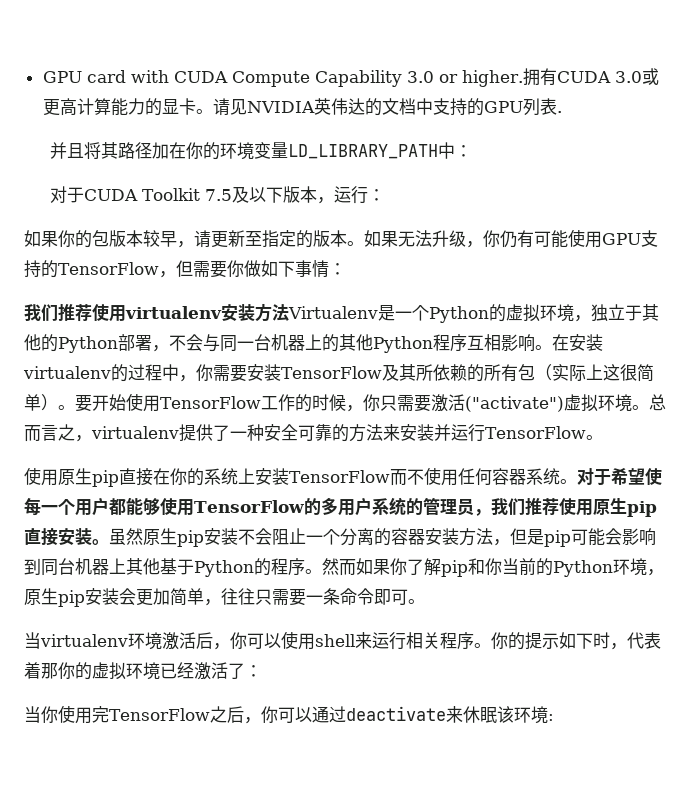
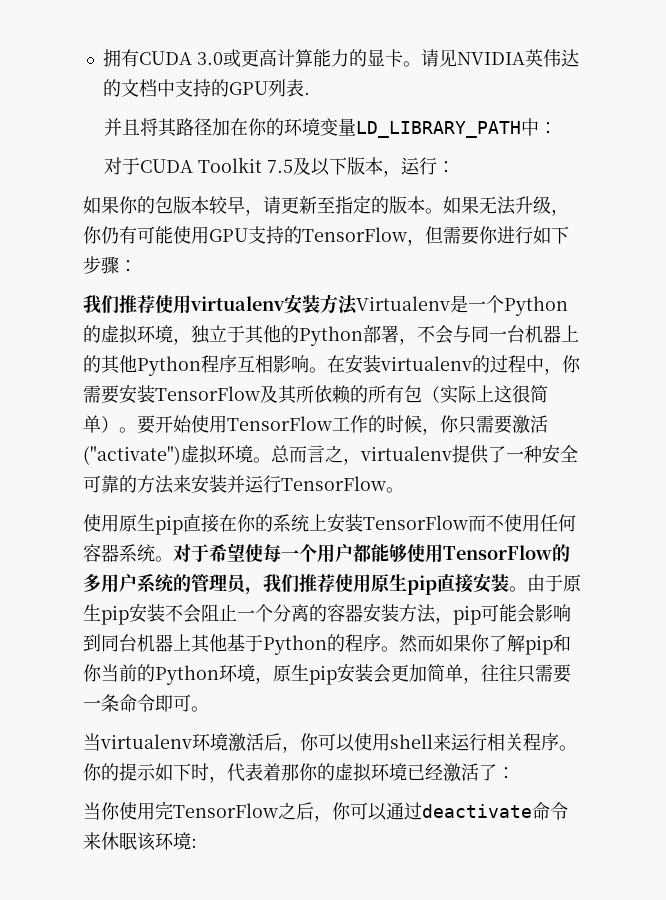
[42,70,523,87] GPU card with CUDA Compute Capability 3.0 or higher. -> (102, 58) none
[243,260,329,278] 做如下事情 -> [497,226,569,244] [83,256,119,274] 进行如下步骤
[109,528,143,545] 虽然 -> [527,574,563,592] 由于
[510,528,544,545] 但是 -> (453, 620) none
(446, 713) none -> [532,802,568,820] 命令

